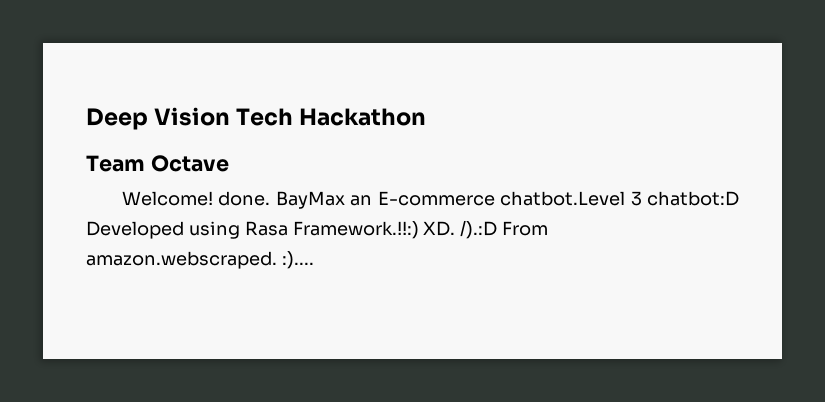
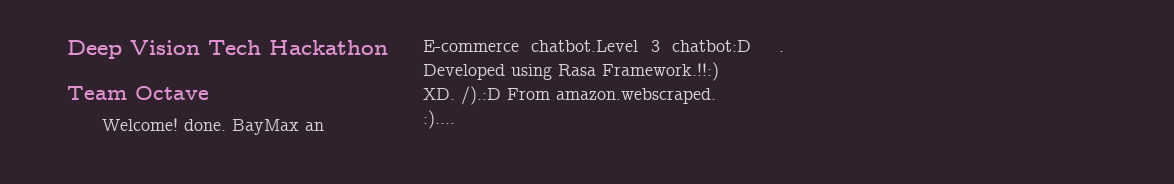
(314, 260) none -> [779,51,784,52] // .

